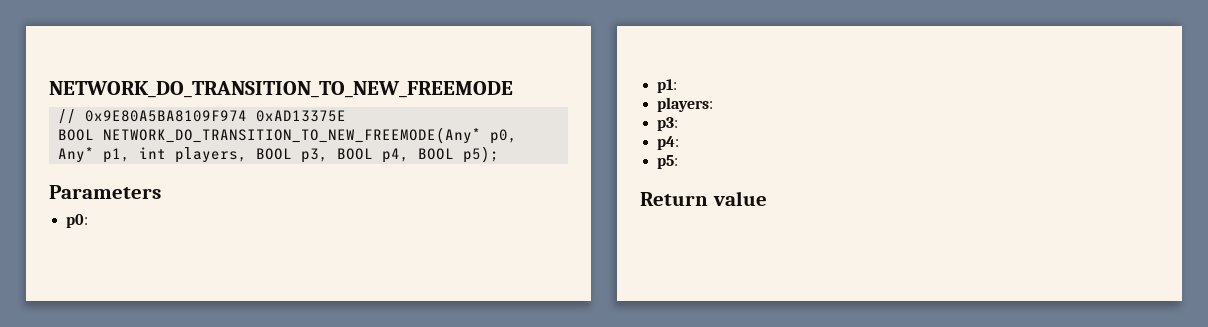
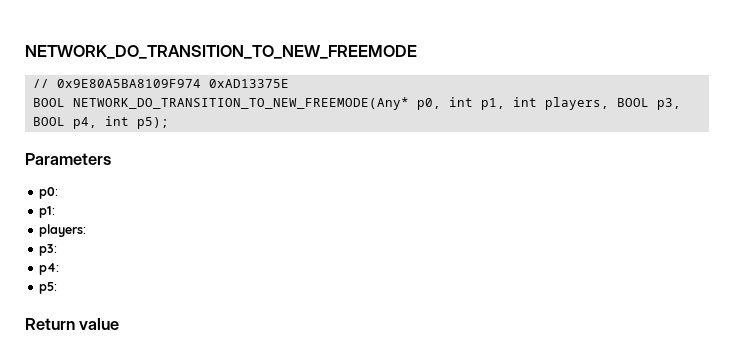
[58,147,95,163] Any* -> [448,97,473,107] int
[418,148,455,160] BOOL -> [104,116,129,126] int

